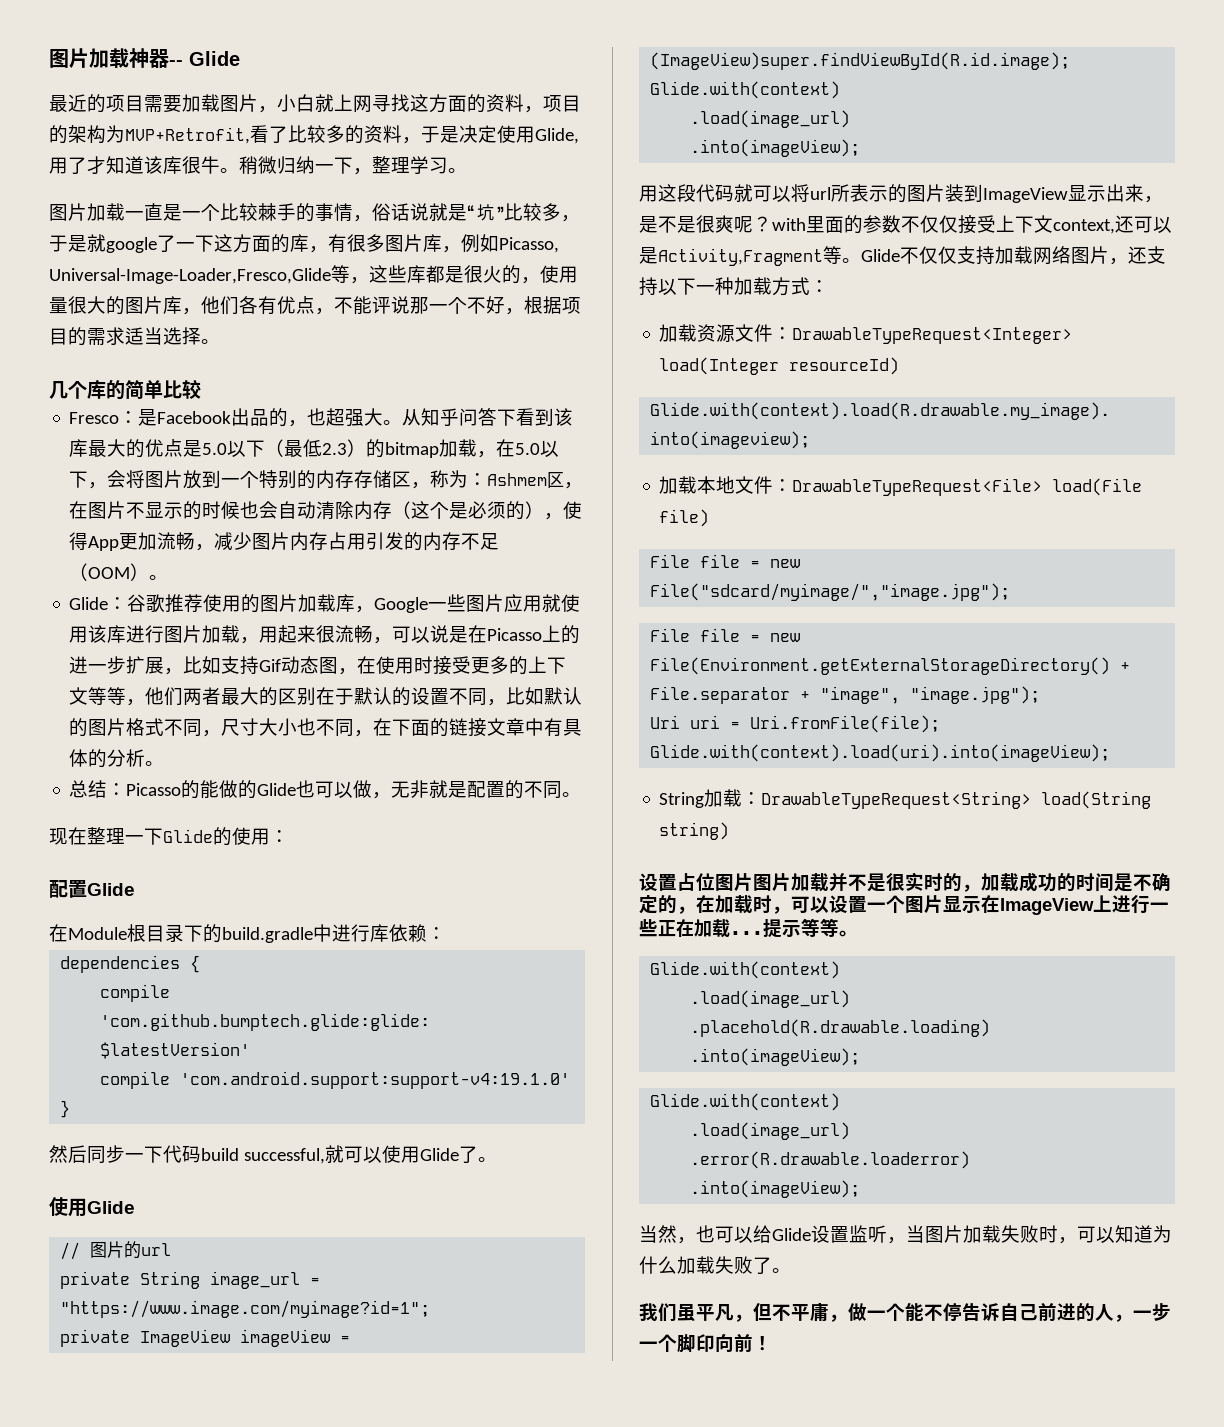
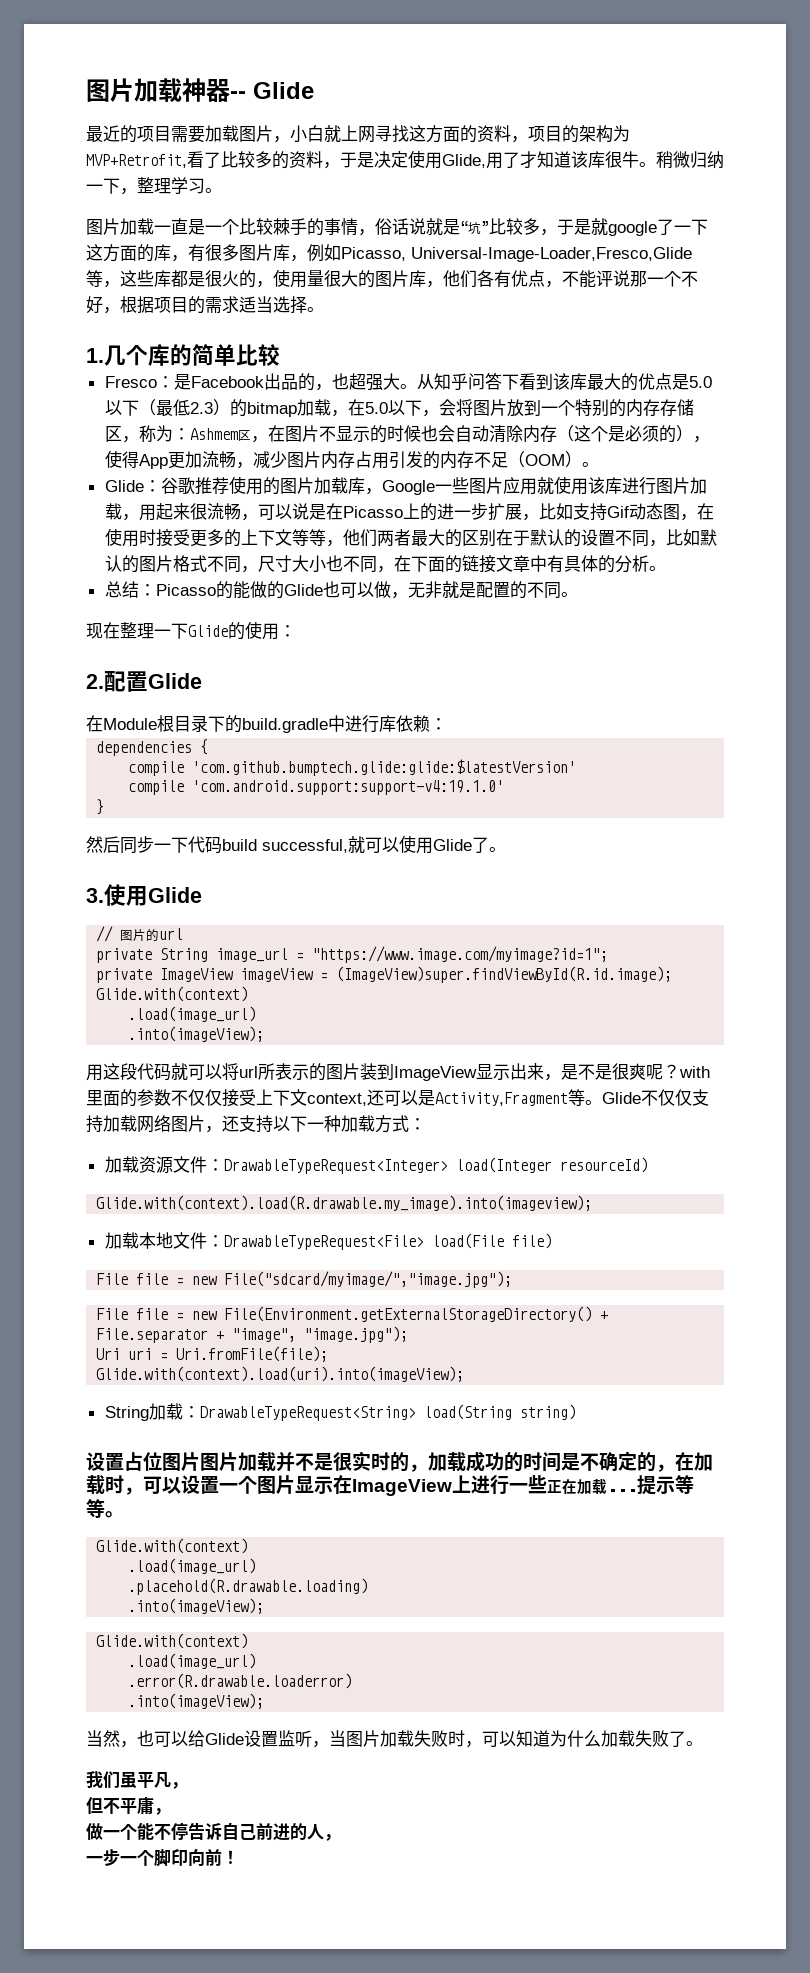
(220, 341) none -> [86,348,104,363] 1.
(289, 836) none -> [86,674,104,689] 2.
(497, 1159) none -> [86,888,104,903] 3.
(753, 1318) none -> (188, 1785) //
(848, 1318) none -> (171, 1811) //
(1133, 1318) none -> (341, 1837) //

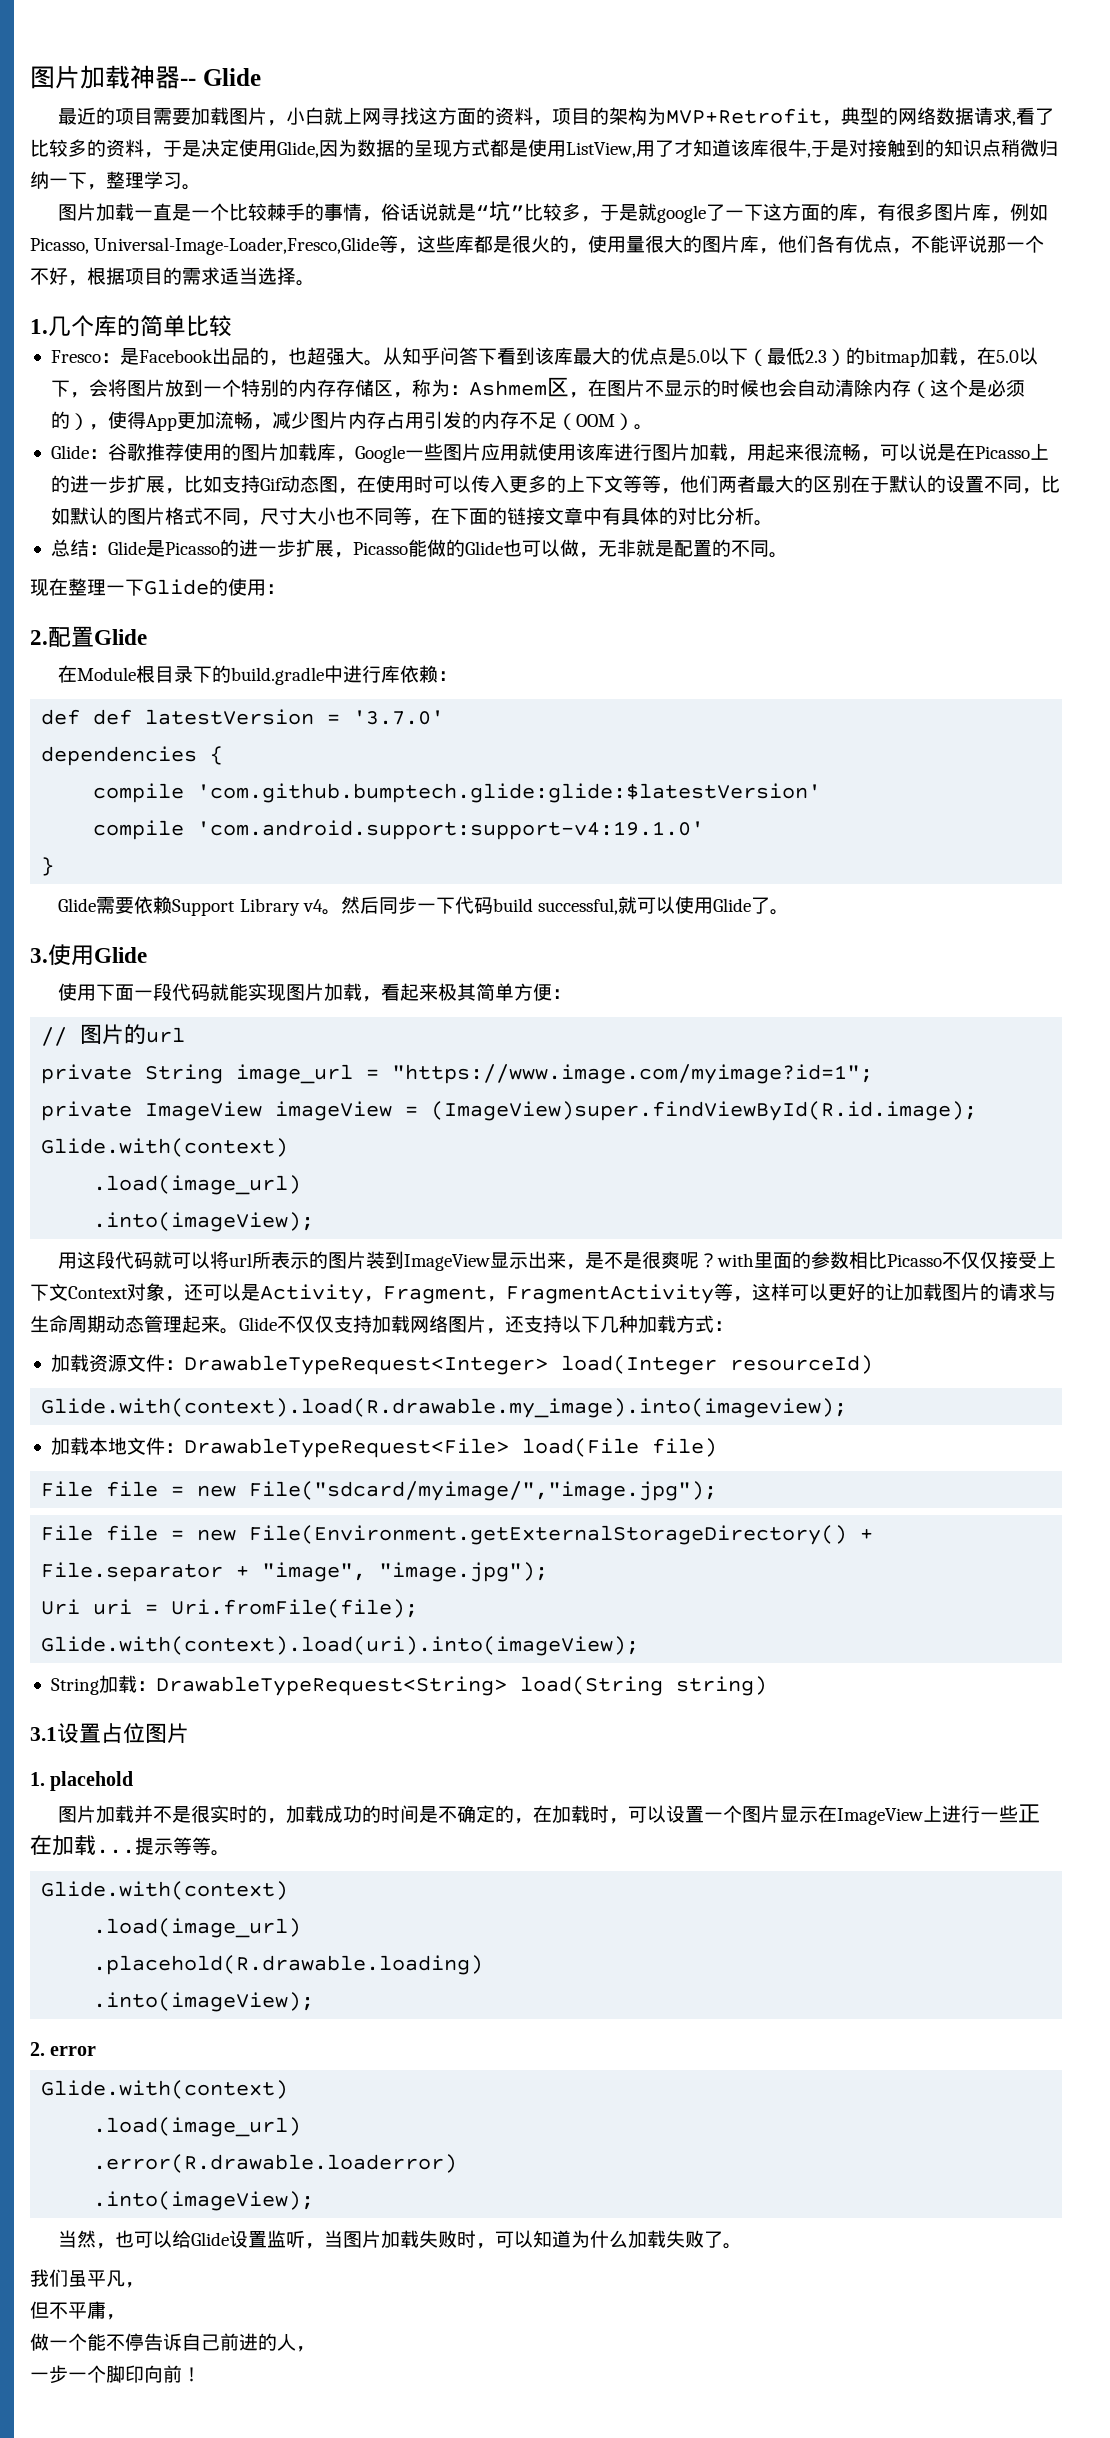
[86,154,187,168] MVP+Retrofit, -> [666,107,1017,126] MVP+Retrofit，典型的网络数据请求,
(486, 161) none -> [319,139,636,158] 因为数据的呈现方式都是使用ListView,
[639,162,656,167] 。 -> [807,139,1001,158] ,于是对接触到的知识点
[155,529,190,547] 接受 -> [432,475,509,493] 可以传入
(377, 564) none -> [392,507,412,525] 等
(615, 564) none -> [677,507,716,525] 对比
[155,581,233,599] Picasso的 -> [107,539,408,558] Glide是Picasso的进一步扩展，Picasso
(447, 724) none -> [41,709,445,725] // def def latestVersion = '3.7.0'
(105, 807) none -> [58,896,341,916] Glide需要依赖Support Library v4。
(202, 895) none -> [58,983,572,1002] // 使用下面一段代码就能实现图片加载，看起来极其简单方便：
(171, 1097) none -> [849,1251,943,1269] 相比Picasso
[307,1089,585,1106] context,还可以是Activity,Fragment等 -> [68,1283,1056,1304] [30,1315,220,1333] Context对象，还可以是Activity，Fragment，FragmentActivity等，这样可以更好的让加载图片的请求与生命周期动态管理起来
[307,1122,324,1130] 一 -> [600,1316,619,1333] 几
(576, 1412) none -> [30,1727,57,1741] 3.1
(200, 1461) none -> [30,1771,134,1791] // 1. placehold //
(265, 1606) none -> [30,2042,97,2056] // 2. error

